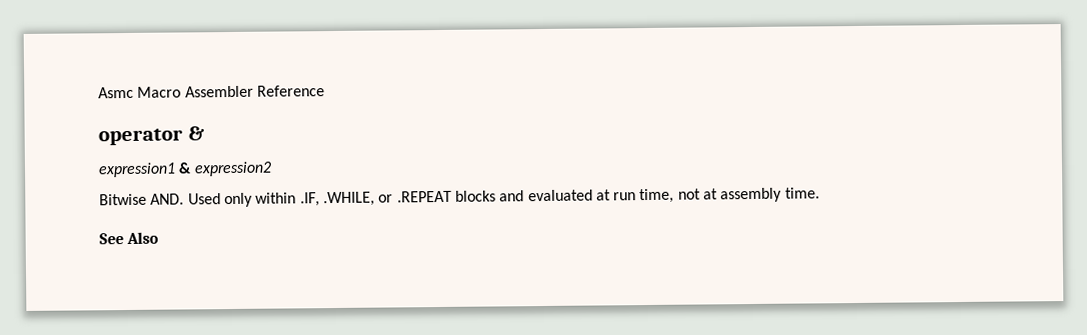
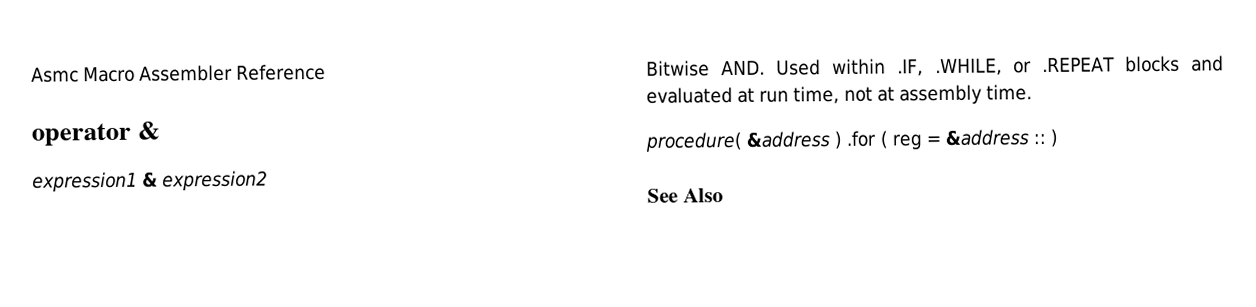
[223,192,253,208] only -> (822, 67) none
(820, 193) none -> [645,128,1059,152] // procedure( &address ) .for ( reg = &address :: )

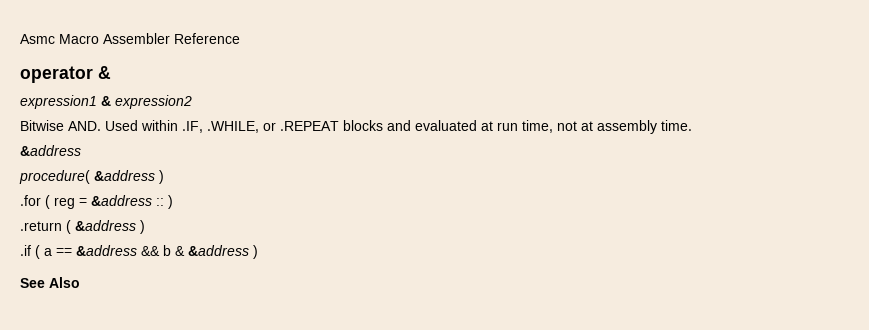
(1032, 92) none -> [20,145,81,156] // &address
(843, 140) none -> (164, 177) //
(1059, 137) none -> [20,220,145,234] [20,245,258,259] // .return ( &address ) // .if ( a == &address && b & &address )

